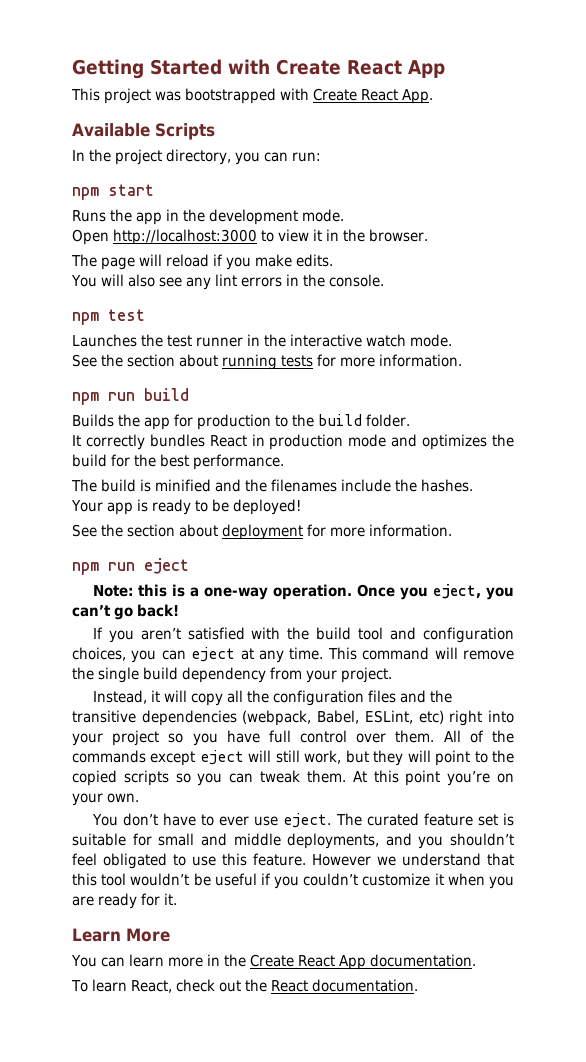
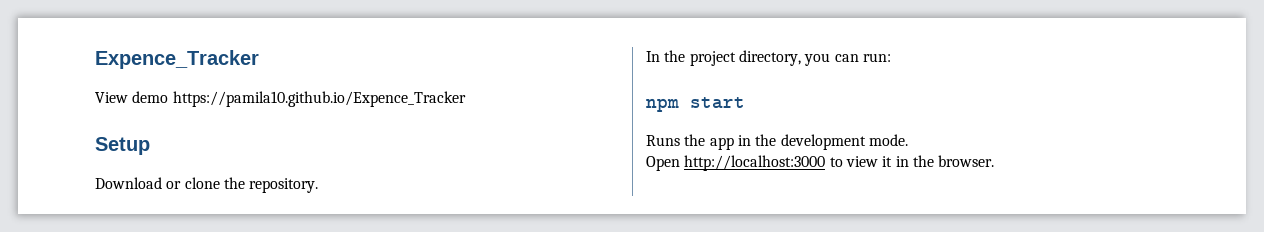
[72,59,445,79] [71,88,433,104] [72,123,215,140] Getting Started with Create React App // This project was bootstrapped with Create React App. // Available Scripts -> [95,50,259,69] [95,91,466,107] [95,137,150,155] [95,177,319,193] Expence_Tracker // View demo https://pamila10.github.io/Expence_Tracker // Setup // Download or clone the repository.
[71,254,333,270] [71,274,384,290] [72,309,145,325] [72,334,452,347] [72,354,462,370] [72,388,189,405] [72,414,410,430] [72,434,515,450] [72,454,284,470] [71,479,473,492] [71,499,301,515] [72,524,452,540] [72,558,189,575] [92,584,514,600] [72,604,179,620] [92,627,514,643] [72,647,514,663] [72,667,392,683] [92,690,452,706] [72,710,514,726] [72,730,514,746] [72,750,514,766] [72,770,514,786] [72,793,139,806] [91,813,514,828] [72,833,514,849] [72,853,514,869] [72,873,514,889] [72,893,177,909] [72,928,170,942] [71,954,476,970] [71,979,418,993] // The page will reload if you make edits. // You will also see any lint errors in the console. // npm test // Launches the test runner in the interactive watch mode. // See the section about running tests for more information. // npm run build // Builds the app for production to the build folder. // It correctly bundles React in production mode and optimizes the build for the best performance. // The build is minified and the filenames include the hashes. // Your app is ready to be deployed! // See the section about deployment for more information. // npm run eject // Note: this is a one-way operation. Once you eject, you can’t go back! // If you aren’t satisfied with the build tool and configuration choices, you can eject at any time. This command will remove the single build dependency from your project. // Instead, it will copy all the configuration files and the transitive dependencies (webpack, Babel, ESLint, etc) right into your project so you have full control over them. All of the commands except eject will still work, but they will point to the copied scripts so you can tweak them. At this point you’re on your own. // You don’t have to ever use eject. The curated feature set is suitable for small and middle deployments, and you shouldn’t feel obligated to use this feature. However we understand that this tool wouldn’t be useful if you couldn’t customize it when you are ready for it. // Learn More // You can learn more in the Create React App documentation. // To learn React, check out the React documentation. -> (995, 161) none

